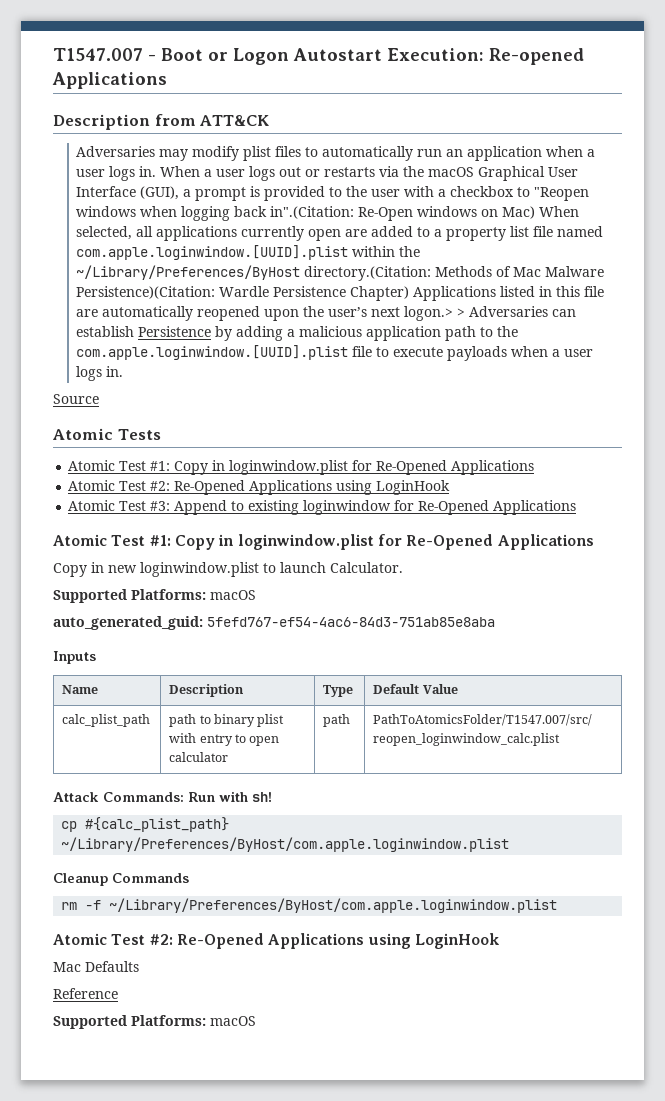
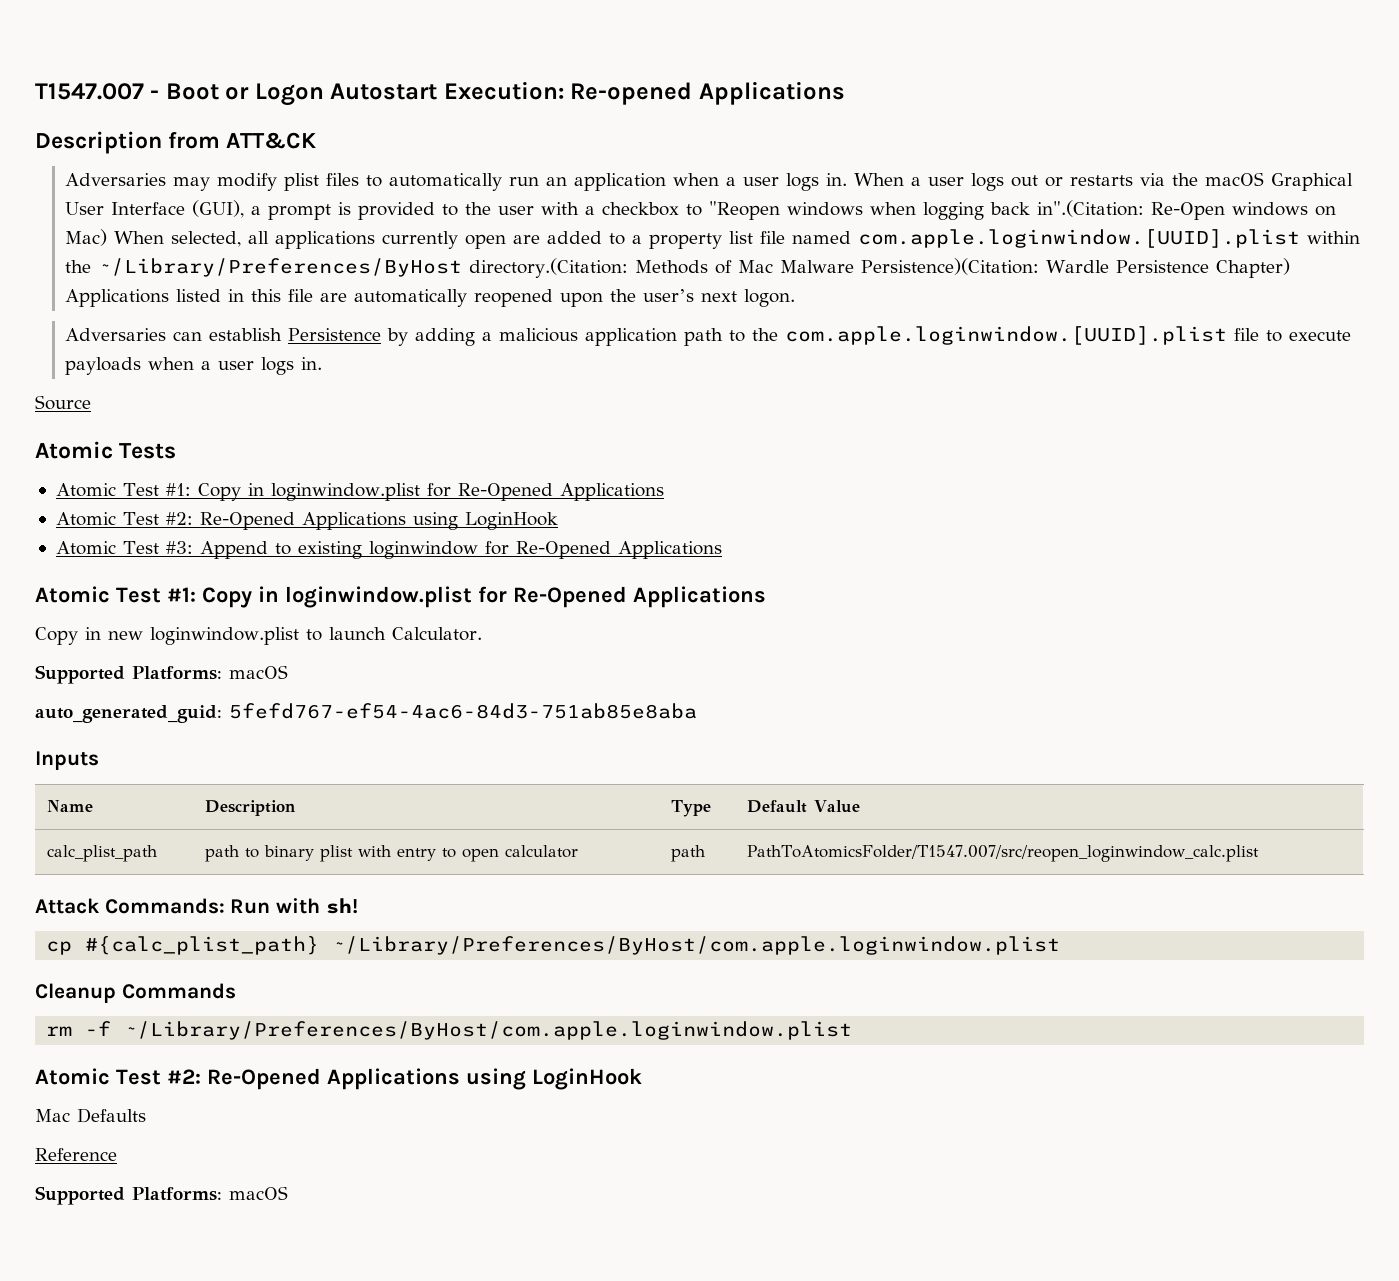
[404,306,466,321] logon.> > -> [744,289,796,307] logon. //

